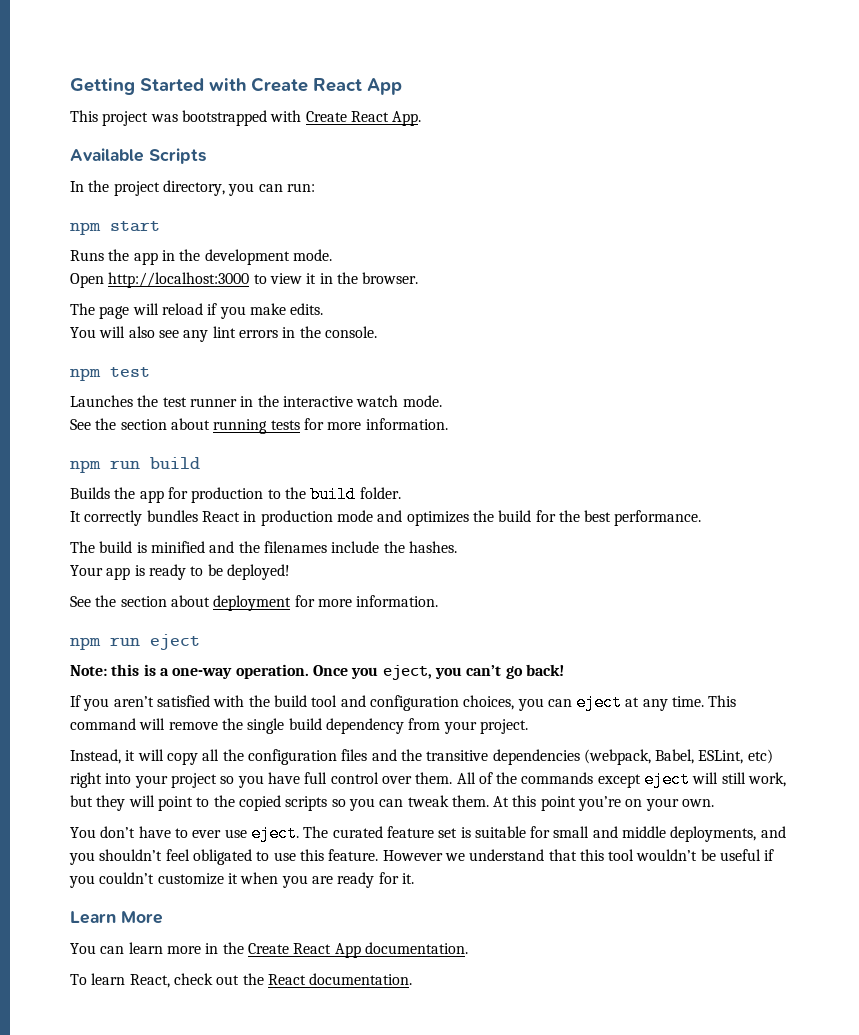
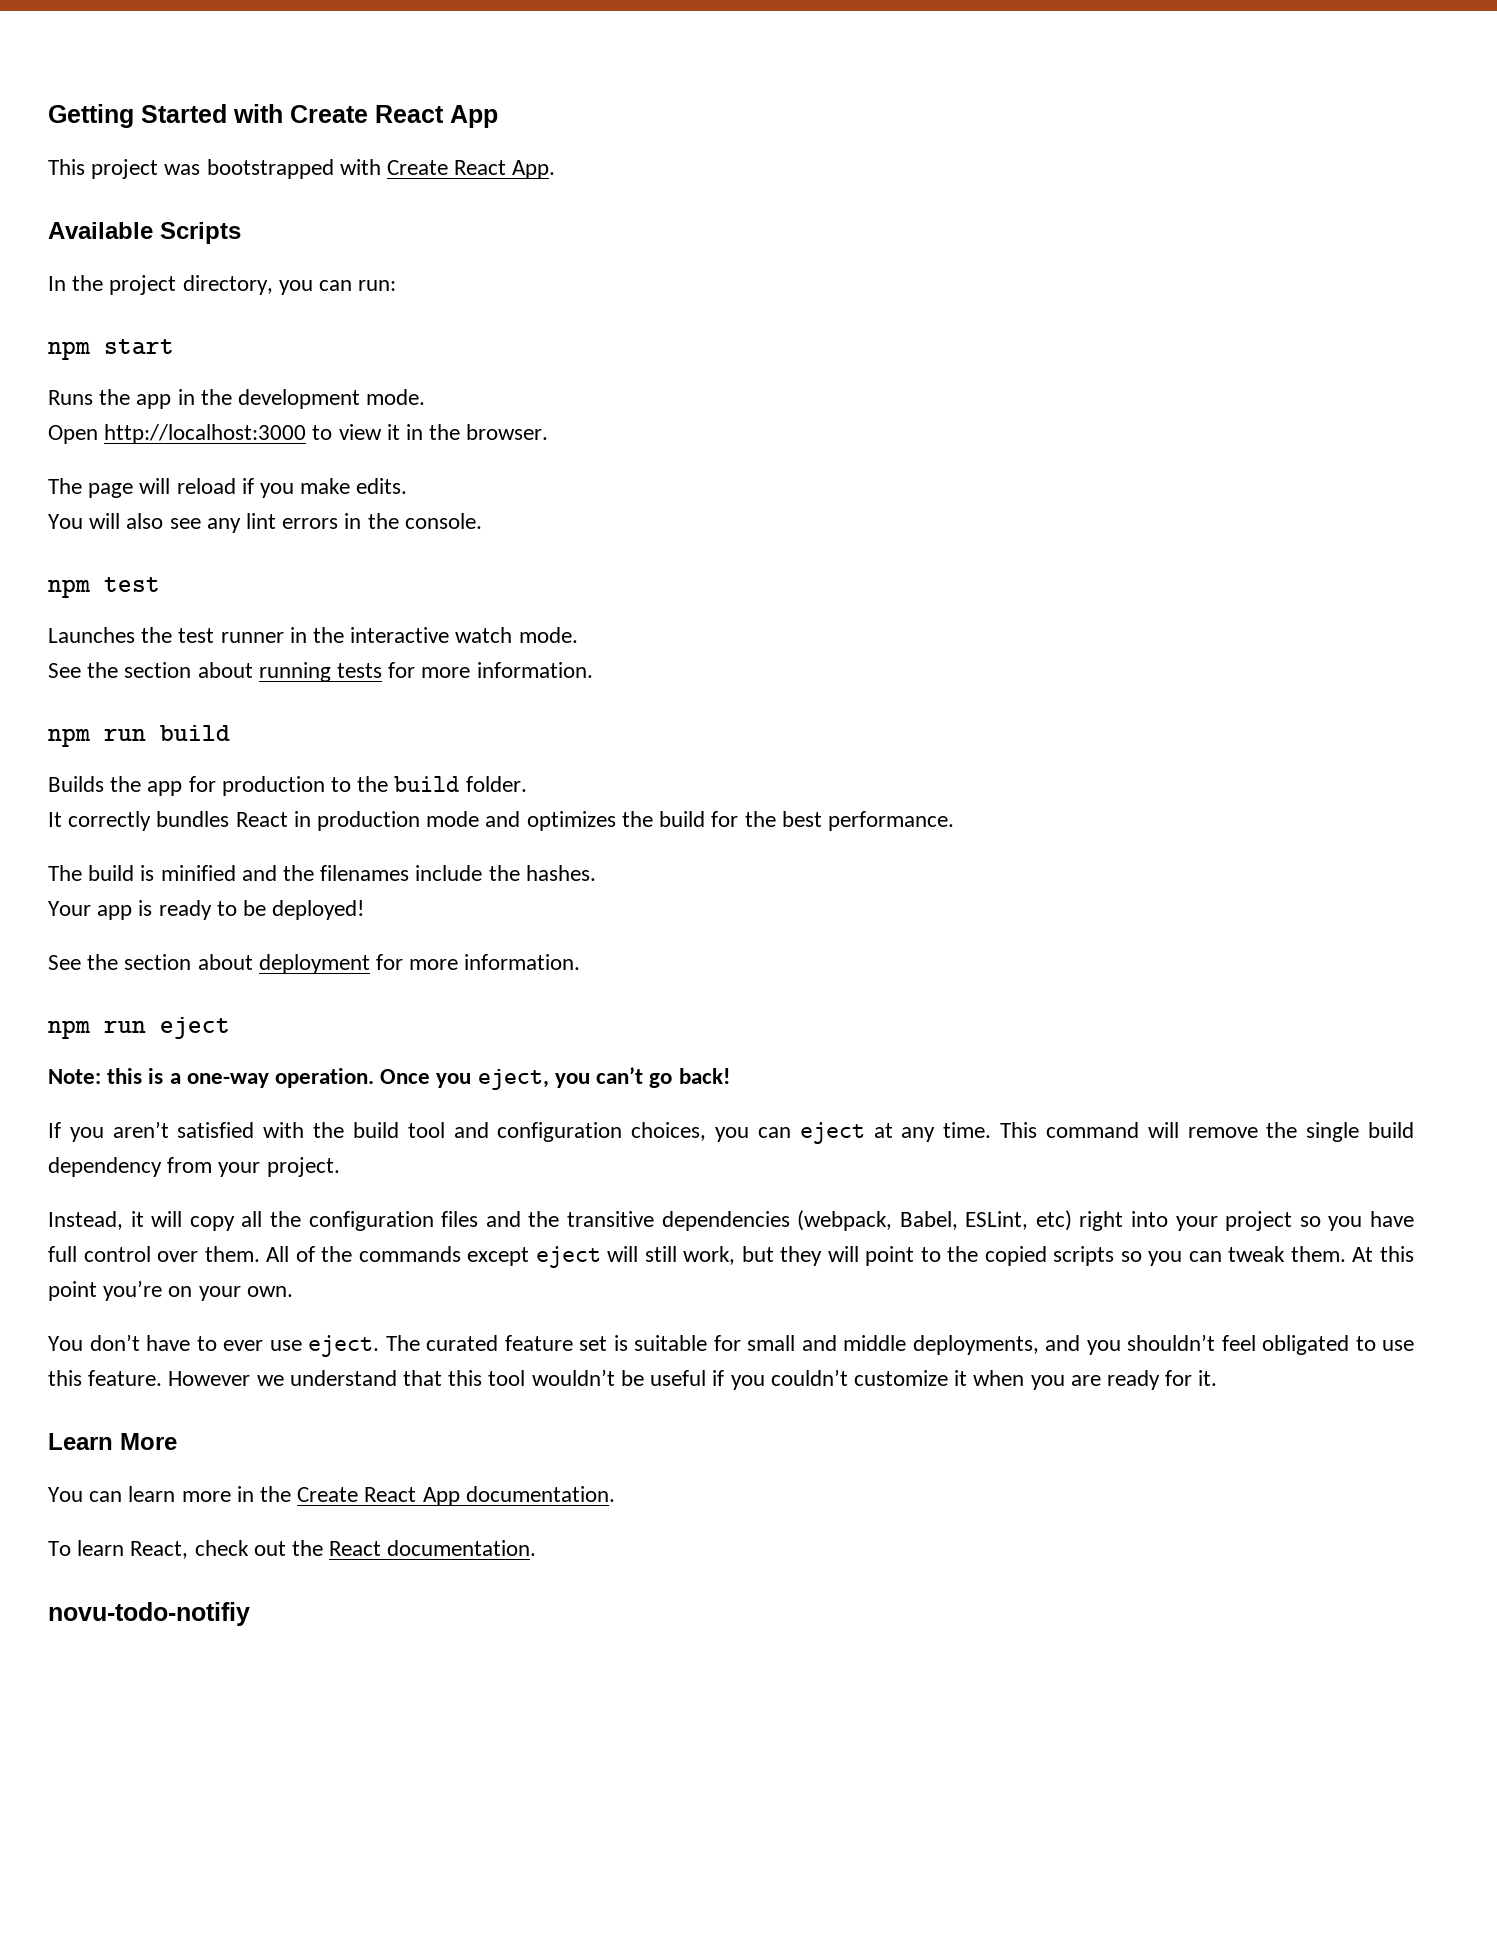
(413, 979) none -> [48,1602,250,1626] // novu-todo-notifiy

